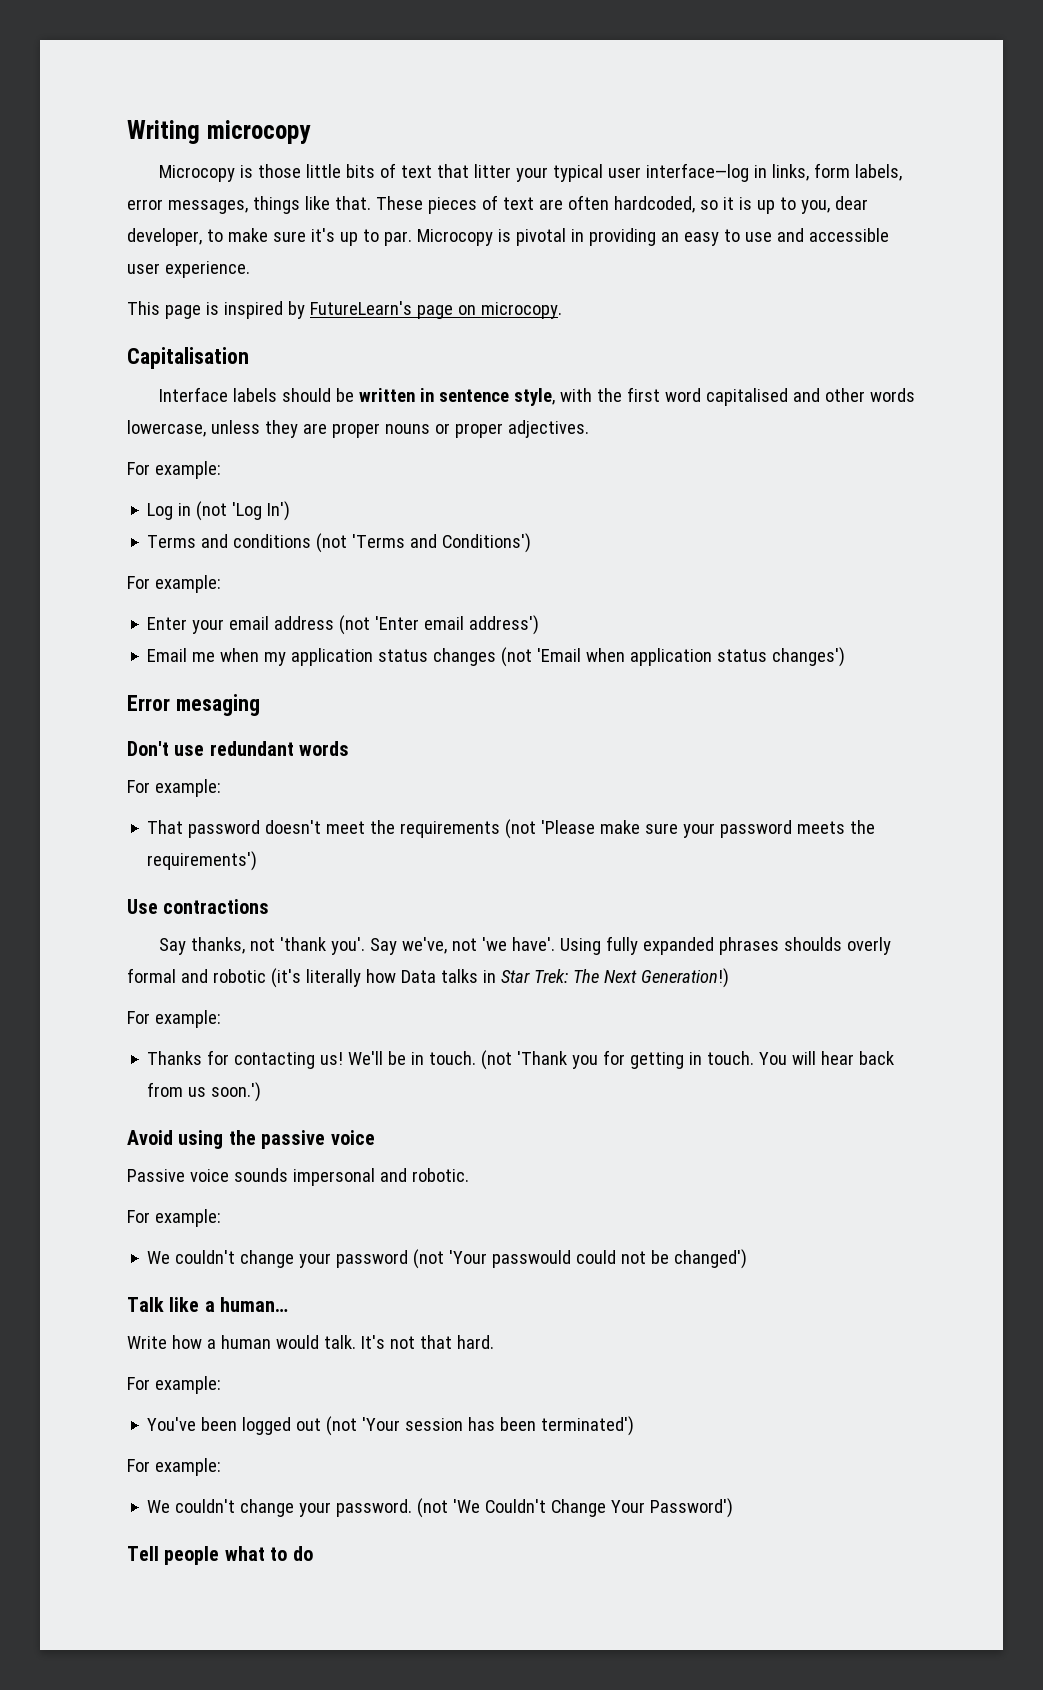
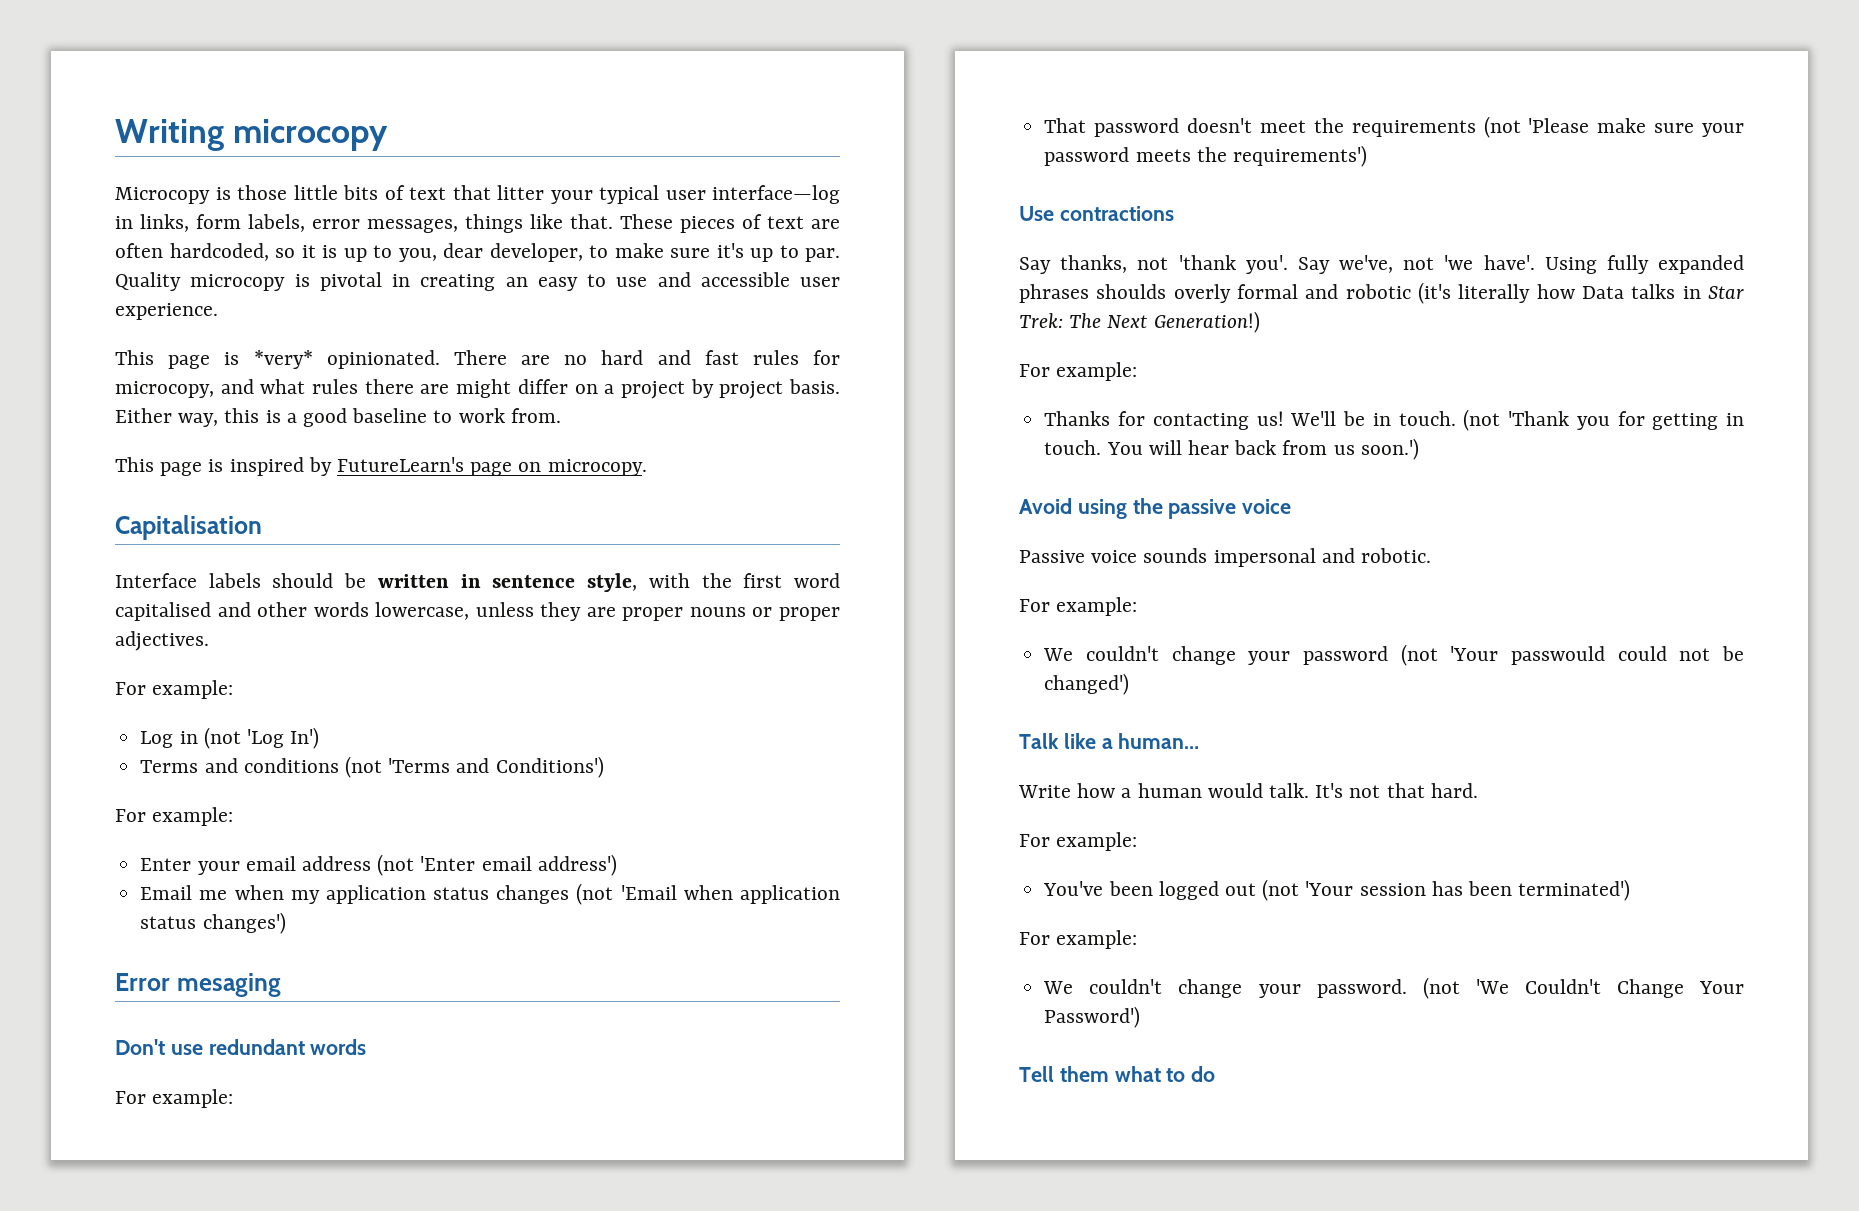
[416,229,493,246] Microcopy -> [115,272,286,291] Quality microcopy
[588,228,656,246] providing -> [420,274,496,291] creating
(250, 269) none -> [115,350,840,369] [115,379,840,399] [115,408,561,427] // This page is *very* opinionated. There are no hard and fast rules for microcopy, and what rules there are might differ on a project by project basis. Either way, this is a good baseline to work from.
[164,1546,220,1565] people -> [1059,1066,1109,1082] them

